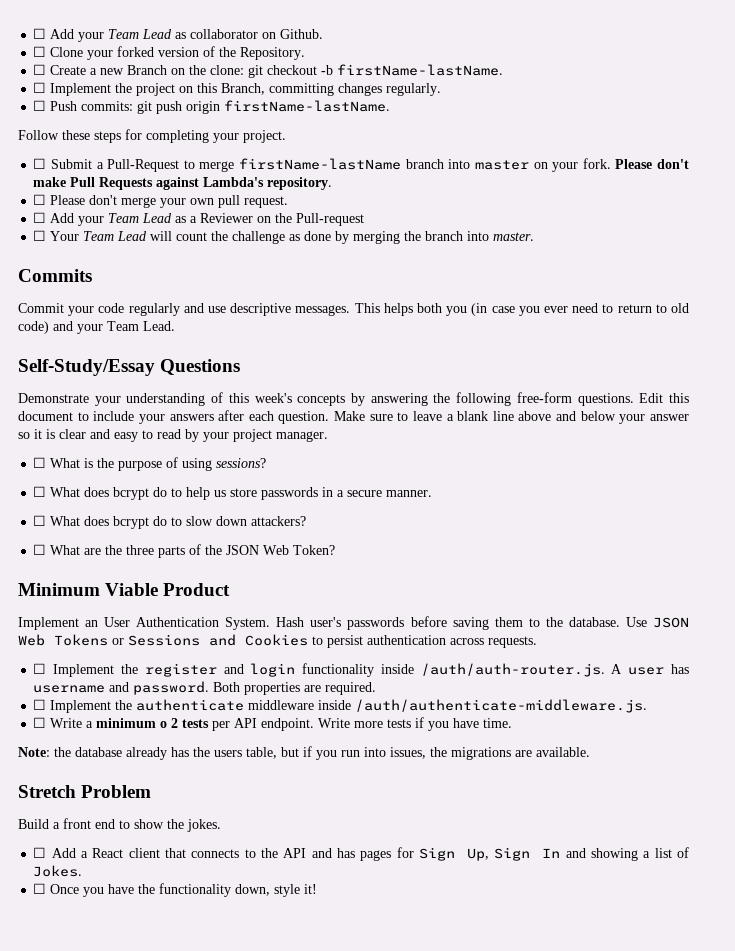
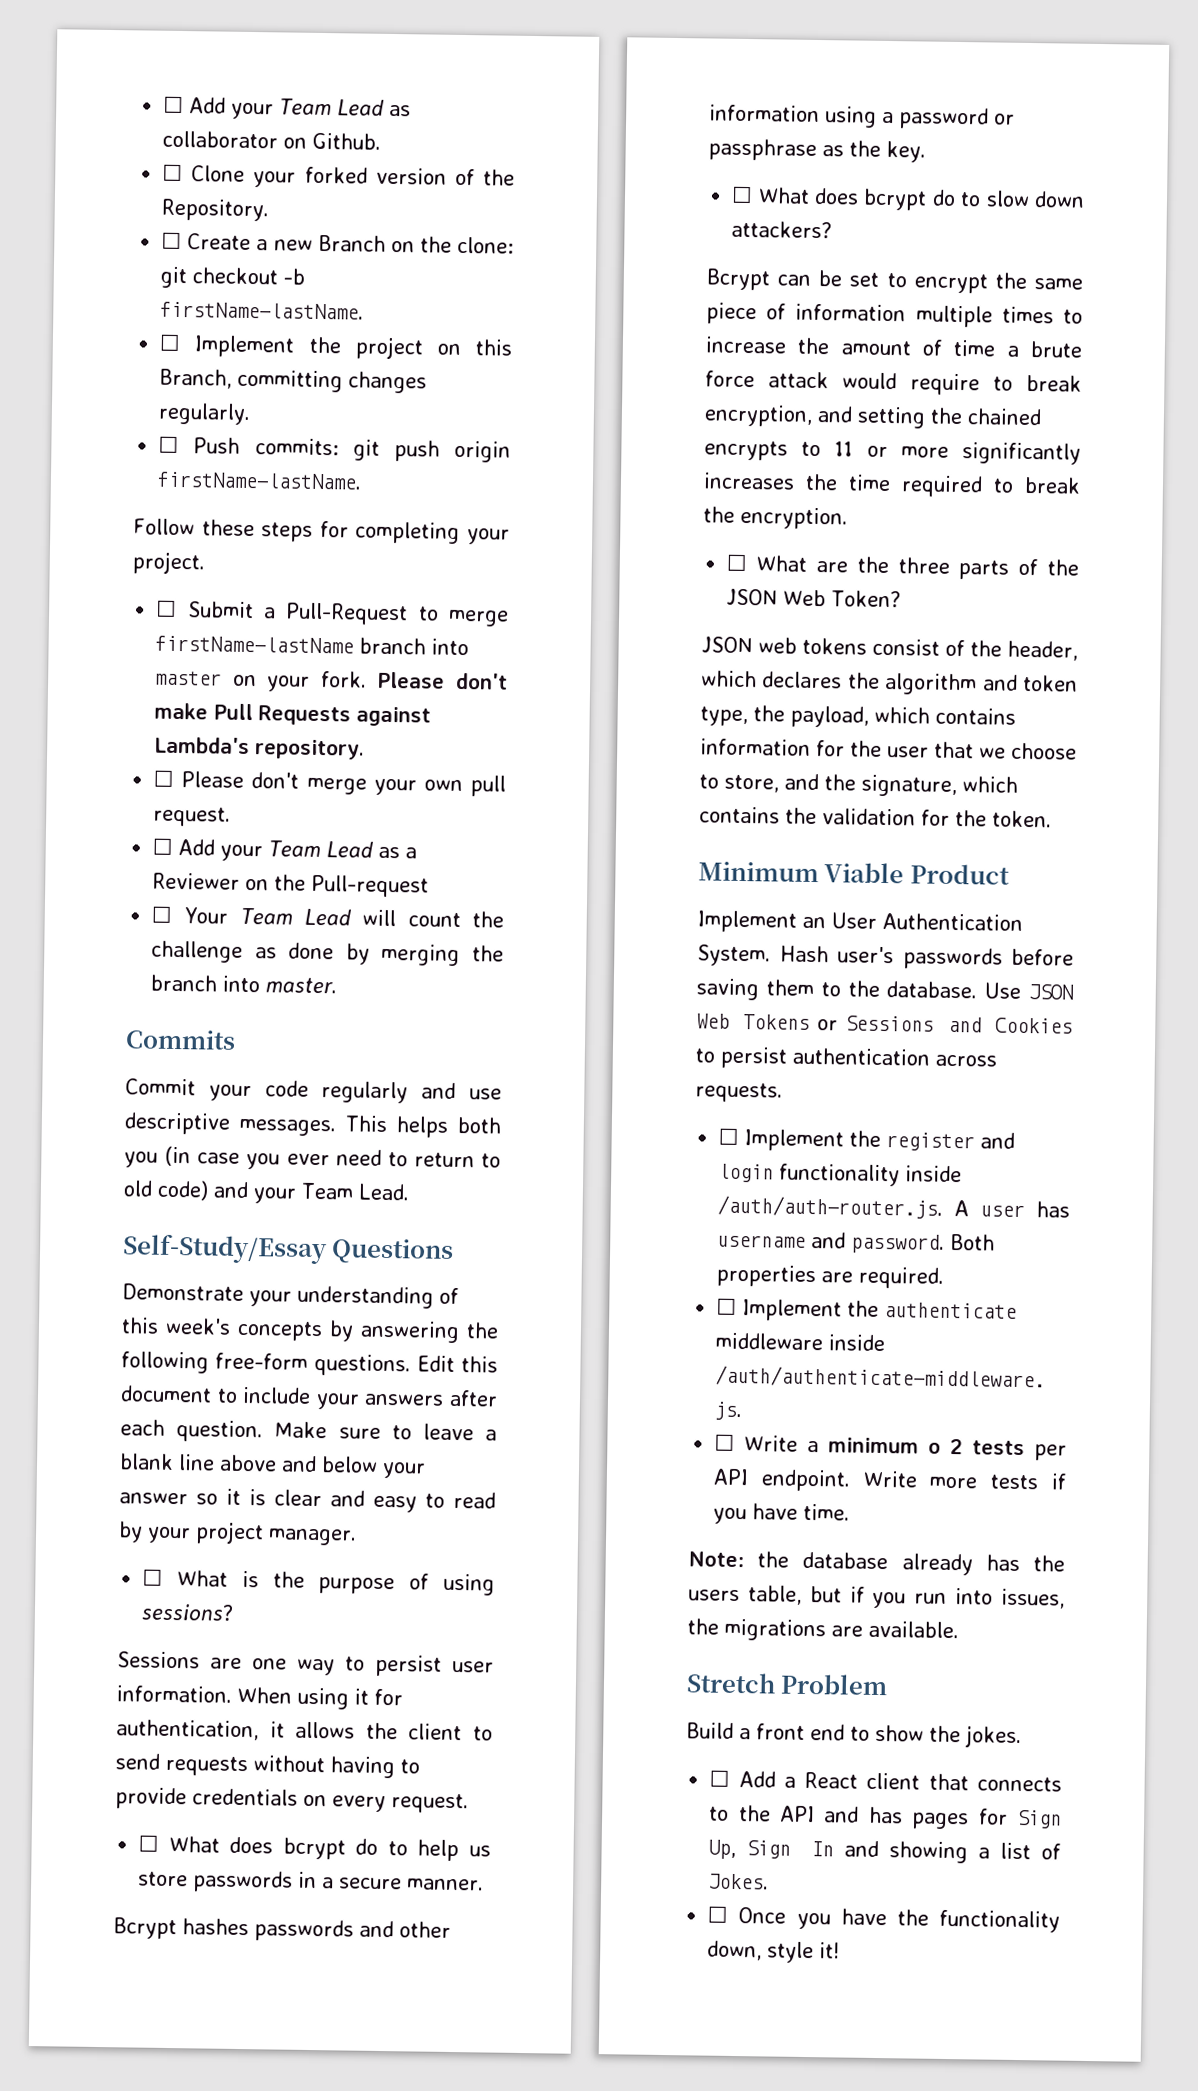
(267, 463) none -> [117,1651,494,1677] [116,1685,403,1710] [116,1719,493,1741] [115,1753,420,1779] [115,1787,469,1814] // Sessions are one way to persist user information. When using it for authentication, it allows the client to send requests without having to provide credentials on every request.
(433, 493) none -> [113,1917,451,1942] [709,104,1015,130] [708,138,926,163] // Bcrypt hashes passwords and other information using a password or passphrase as the key.
(307, 521) none -> [706,268,1083,294] [706,302,1083,328] [705,336,1082,358] [705,370,1082,396] [704,404,1042,429] [704,440,1081,465] [703,472,1081,498] [703,506,848,530] // Bcrypt can be set to encrypt the same piece of information multiple times to increase the amount of time a brute force attack would require to break encryption, and setting the chained encrypts to 11 or more significantly increases the time required to break the encryption.
(336, 550) none -> [701,636,1078,661] [701,670,1078,696] [700,705,1016,728] [700,738,1077,760] [699,773,1018,798] [699,806,1052,828] // JSON web tokens consist of the header, which declares the algorithm and token type, the payload, which contains information for the user that we choose to store, and the signature, which contains the validation for the token.

